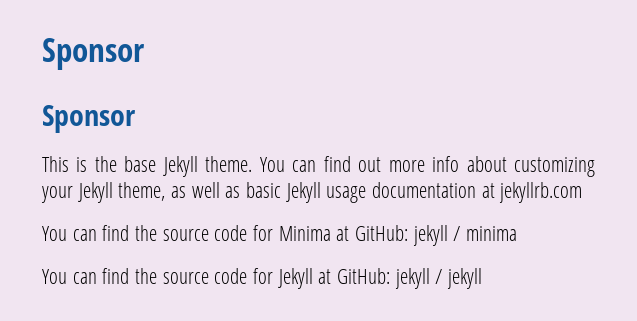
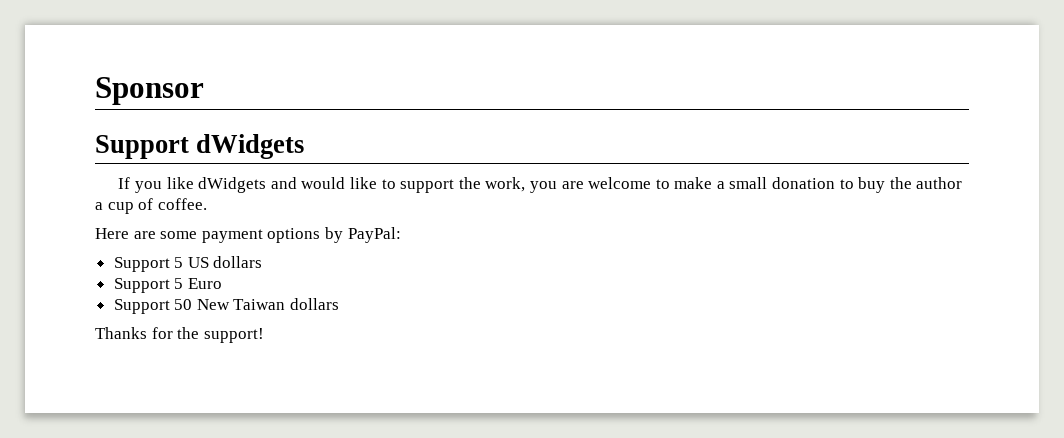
[42,38,145,70] [42,105,136,133] [42,156,595,177] [41,182,583,203] [42,225,518,246] [42,268,483,289] Sponsor // Sponsor // This is the base Jekyll theme. You can find out more info about customizing your Jekyll theme, as well as basic Jekyll usage documentation at jekyllrb.com // You can find the source code for Minima at GitHub: jekyll / minima // You can find the source code for Jekyll at GitHub: jekyll / jekyll -> [95,77,204,105] [95,134,305,159] [118,177,963,193] [95,198,207,214] [95,227,401,243] [113,256,263,272] [113,278,222,293] [113,298,340,314] [95,327,264,343] Sponsor // Support dWidgets // If you like dWidgets and would like to support the work, you are welcome to make a small donation to buy the author a cup of coffee. // Here are some payment options by PayPal: // Support 5 US dollars // Support 5 Euro // Support 50 New Taiwan dollars // Thanks for the support!

